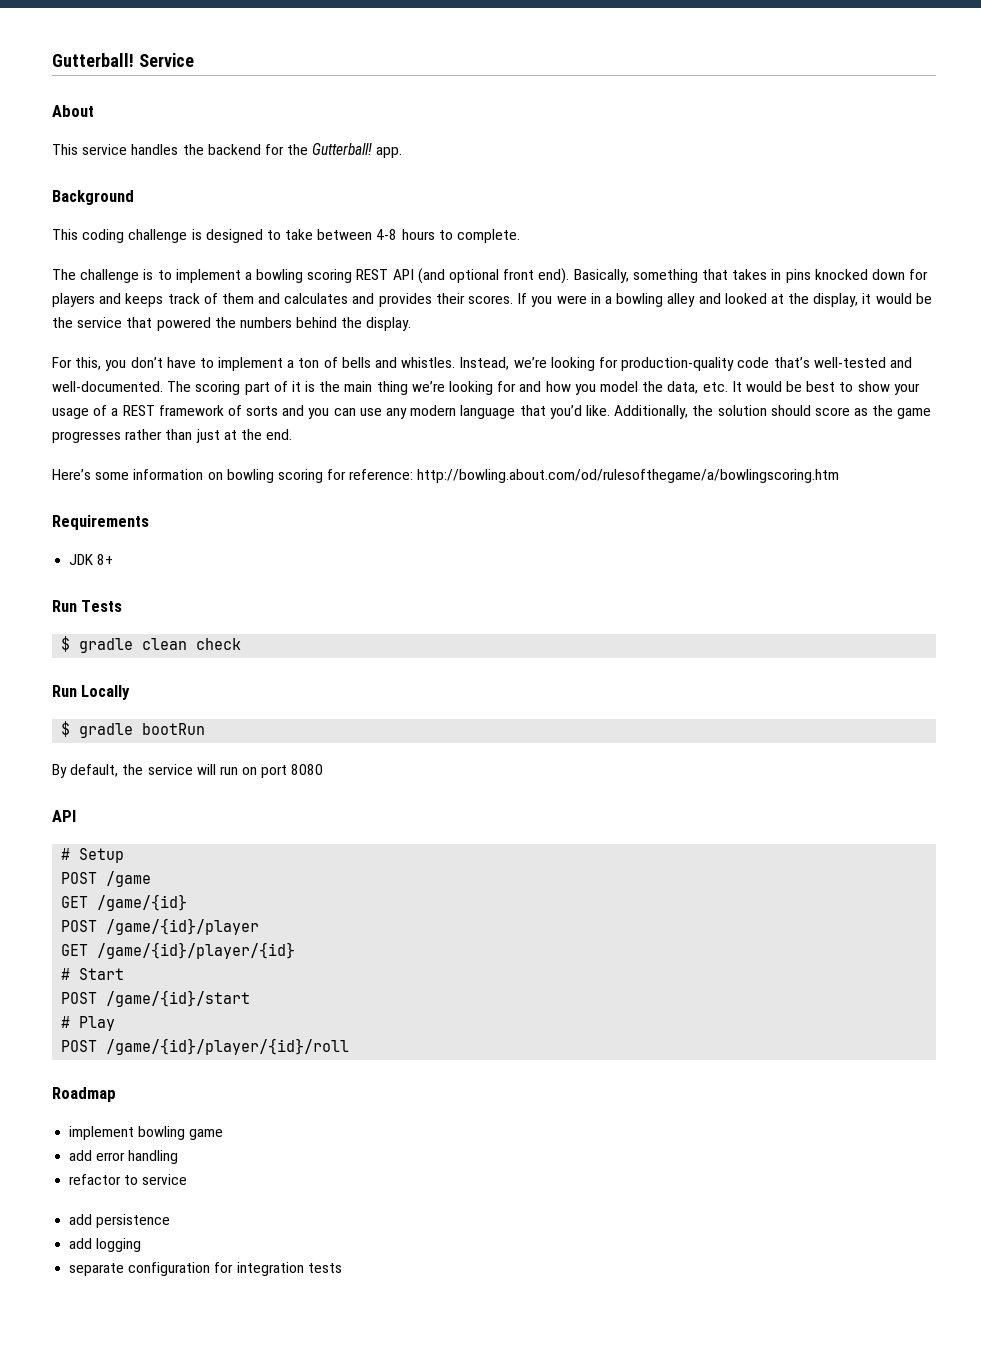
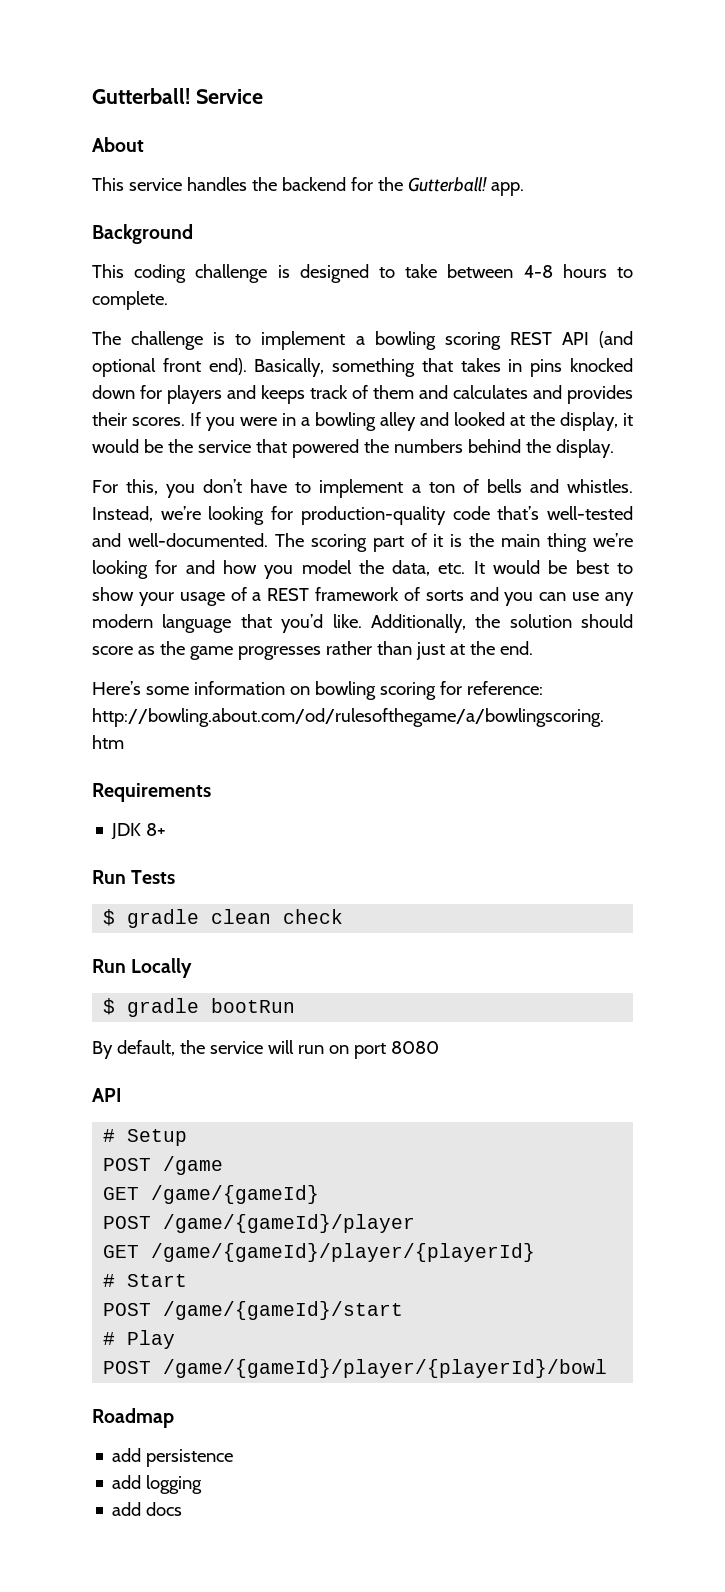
[97,894,188,911] [61,918,260,935] [61,942,296,959] /game/{id} // POST /game/{id}/player // GET /game/{id}/player/{id} -> [151,1185,320,1204] [103,1214,416,1233] [103,1243,536,1262] /game/{gameId} // POST /game/{gameId}/player // GET /game/{gameId}/player/{playerId}
[106,990,251,1007] /game/{id}/start -> [163,1301,404,1320] /game/{gameId}/start
[106,1038,350,1055] /game/{id}/player/{id}/roll -> [163,1359,608,1378] /game/{gameId}/player/{playerId}/bowl
[69,1126,224,1140] [69,1150,179,1164] [69,1174,188,1185] // implement bowling game // add error handling // refactor to service -> (174, 1418) none
[69,1262,342,1276] separate configuration for integration tests -> [112,1502,183,1516] add docs

